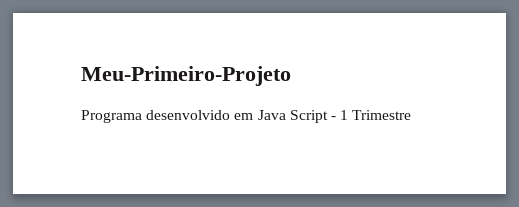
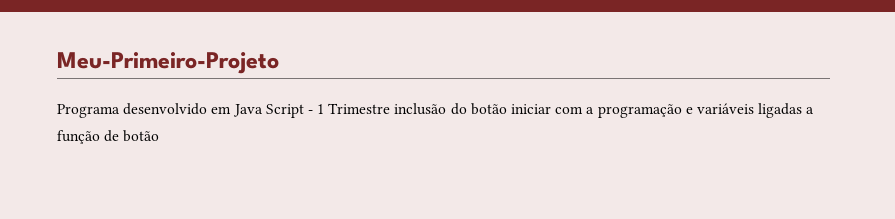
(412, 115) none -> [394,103,815,118] [57,130,160,144] inclusão do botão iniciar com a programação e variáveis ligadas a função de botão

